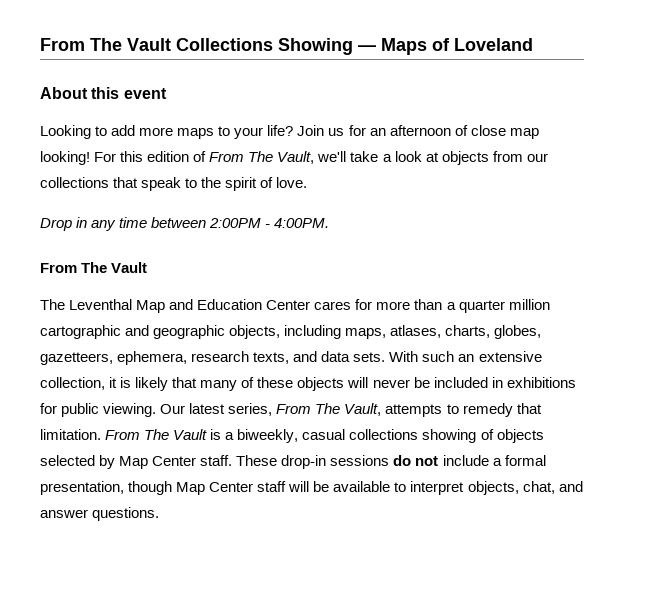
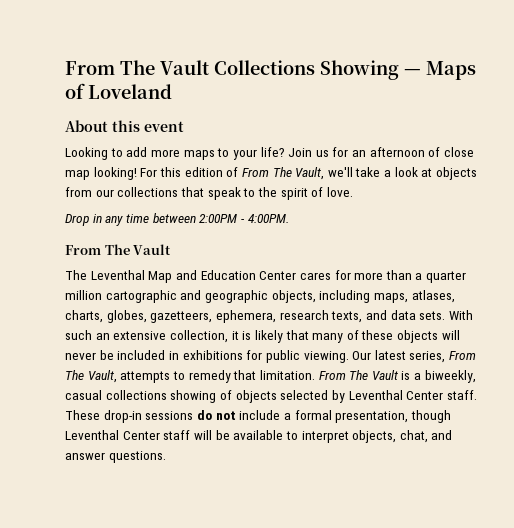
[119,456,149,469] Map -> [348,390,403,400] Leventhal
[176,482,206,495] Map -> [65,430,119,440] Leventhal

